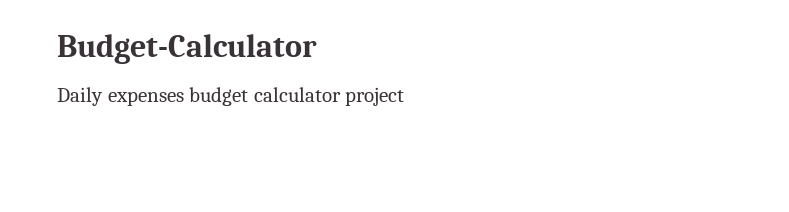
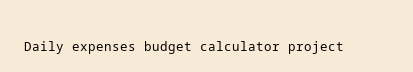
[57,34,317,64] Budget-Calculator // -> (24, 47) none

